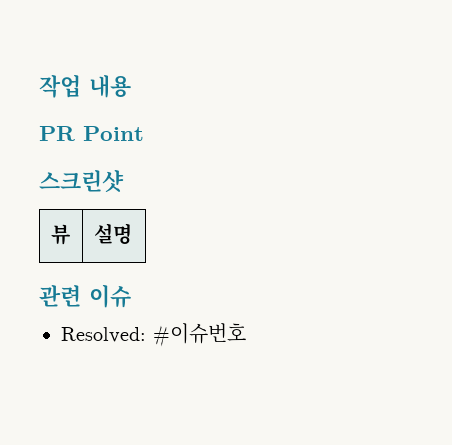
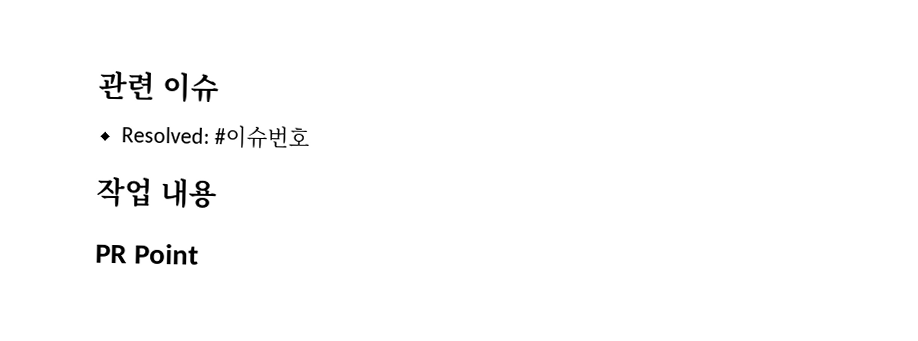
(39, 86) none -> [98,70,219,104] [120,125,311,150] 관련 이슈 // Resolved: #이슈번호 //
[39,170,124,193] [50,224,70,245] [93,223,132,244] [39,284,131,308] [61,323,246,347] // 스크린샷 // 뷰 | 설명 // 관련 이슈 // Resolved: #이슈번호 -> (199, 254) none

